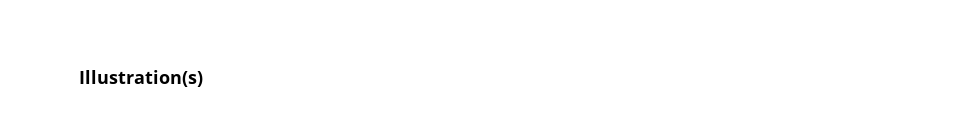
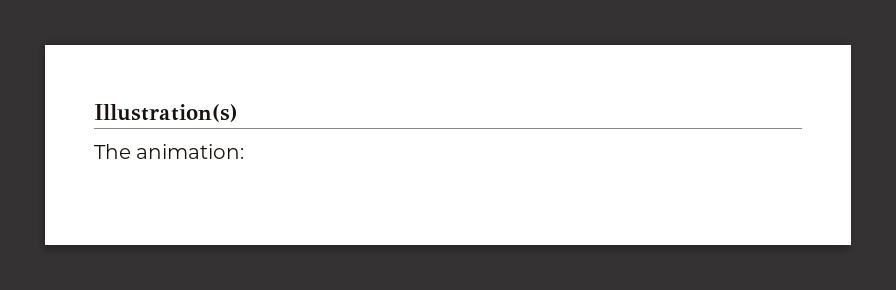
(203, 78) none -> [94,144,245,159] // The animation:

